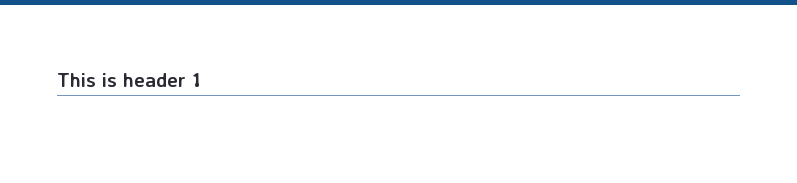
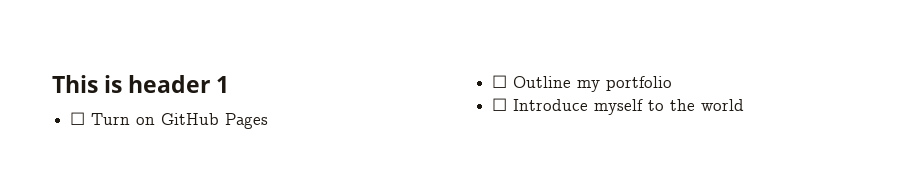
(201, 80) none -> [70,112,269,129] [492,75,673,92] [492,98,745,115] // ☐ Turn on GitHub Pages // ☐ Outline my portfolio // ☐ Introduce myself to the world

